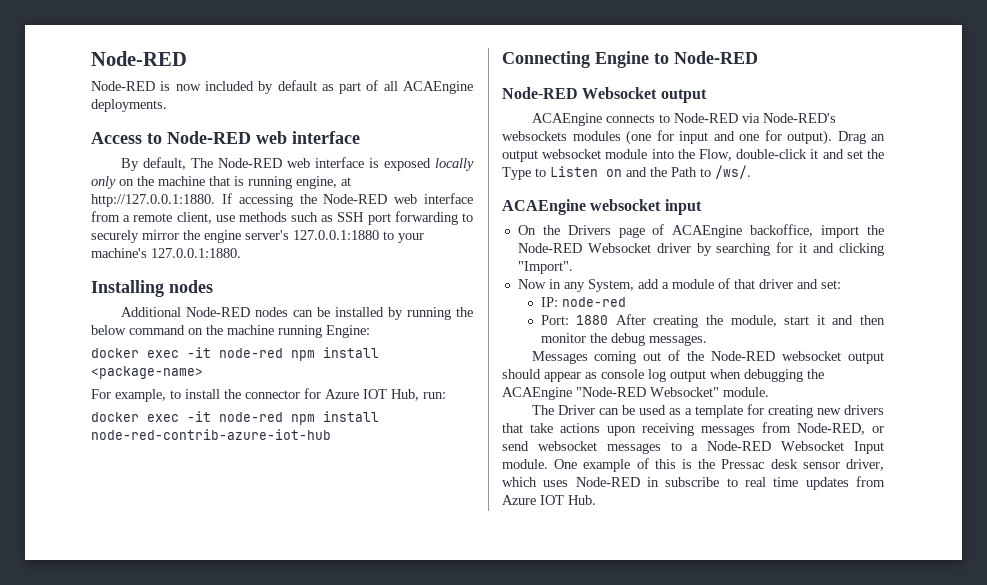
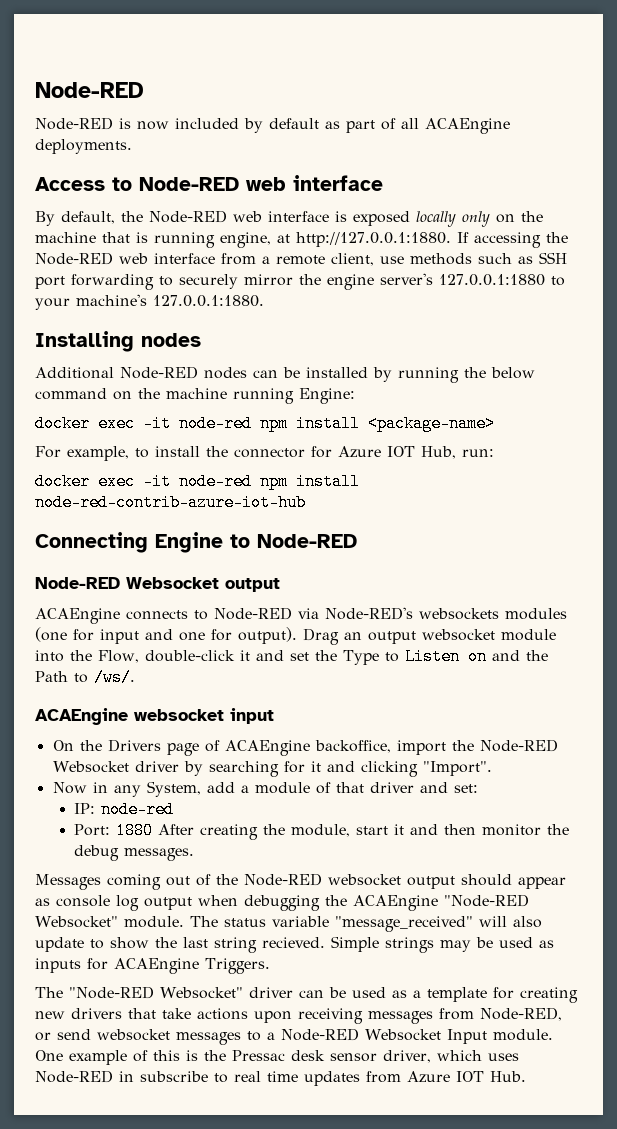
[190,158,213,168] The -> [121,211,143,222] the
[531,405,595,415] // The Driver -> [189,916,542,932] [35,936,554,953] [35,958,270,974] [35,986,293,999] The status variable "message_received" will also update to show the last string recieved. Simple strings may be used as inputs for ACAEngine Triggers. // The "Node-RED Websocket" driver

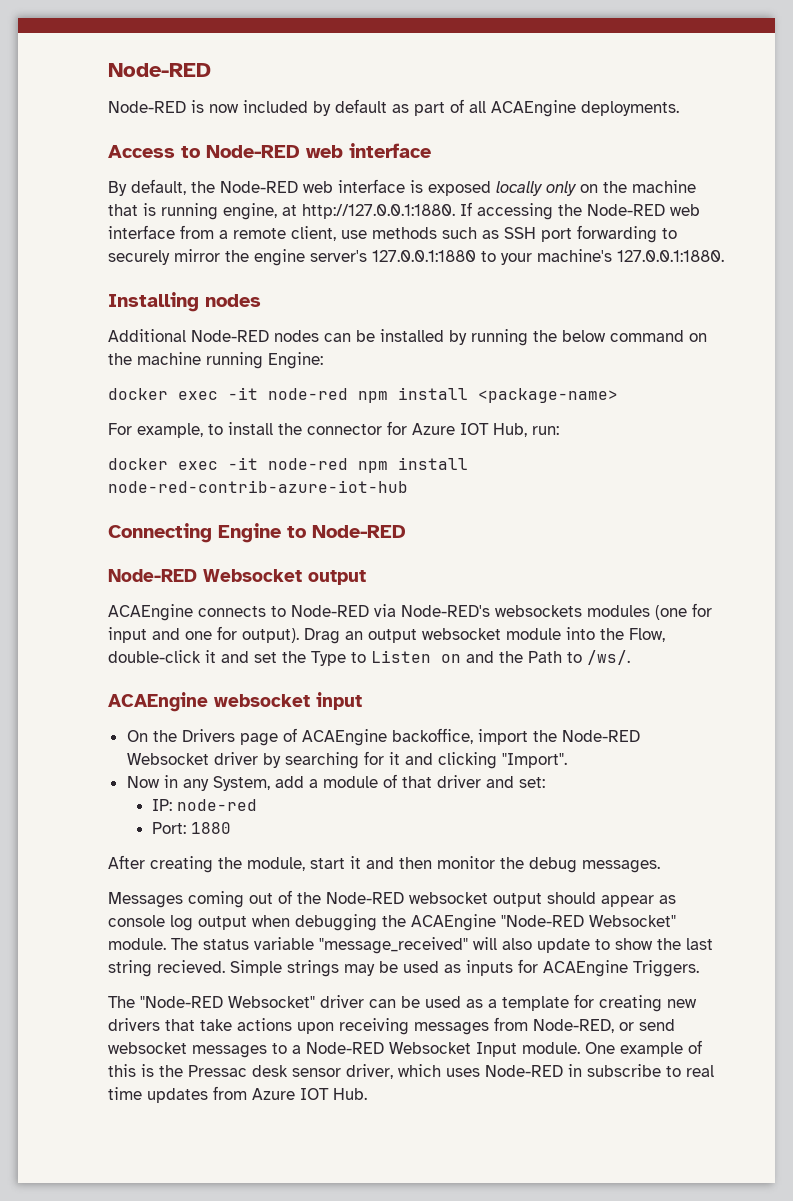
(154, 830) none -> (232, 828) //

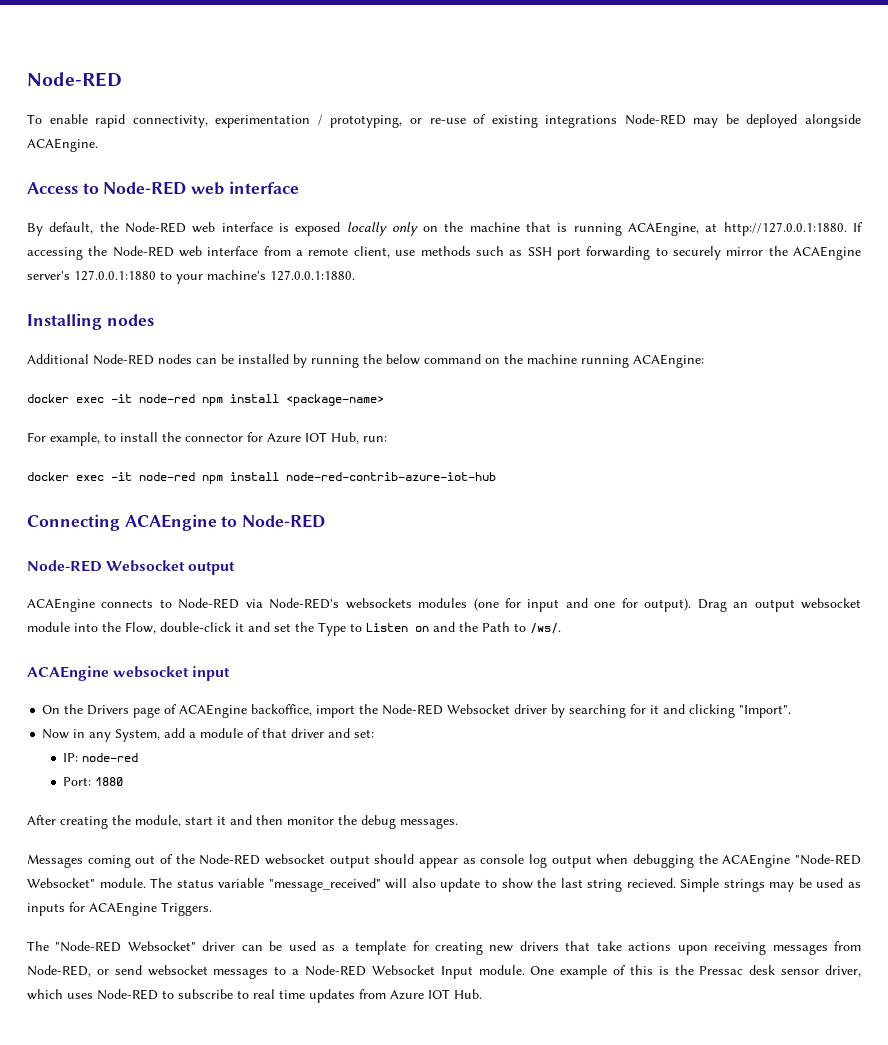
[108,63,211,77] [108,99,679,117] Node-RED // Node-RED is now included by default as part of all ACAEngine deployments. -> [27,72,122,87] [27,114,861,128] [27,138,98,152] Node-RED // To enable rapid connectivity, experimentation / prototyping, or re-use of existing integrations Node-RED may be deployed alongside ACAEngine.
[223,203,277,220] engine, -> [628,222,700,236] ACAEngine,
[254,249,305,266] engine -> [793,246,862,260] ACAEngine
[268,352,323,369] Engine: -> [633,354,704,368] ACAEngine:
[218,523,281,543] Engine -> [124,514,217,531] ACAEngine
[568,1064,582,1077] in -> [162,990,174,999] to

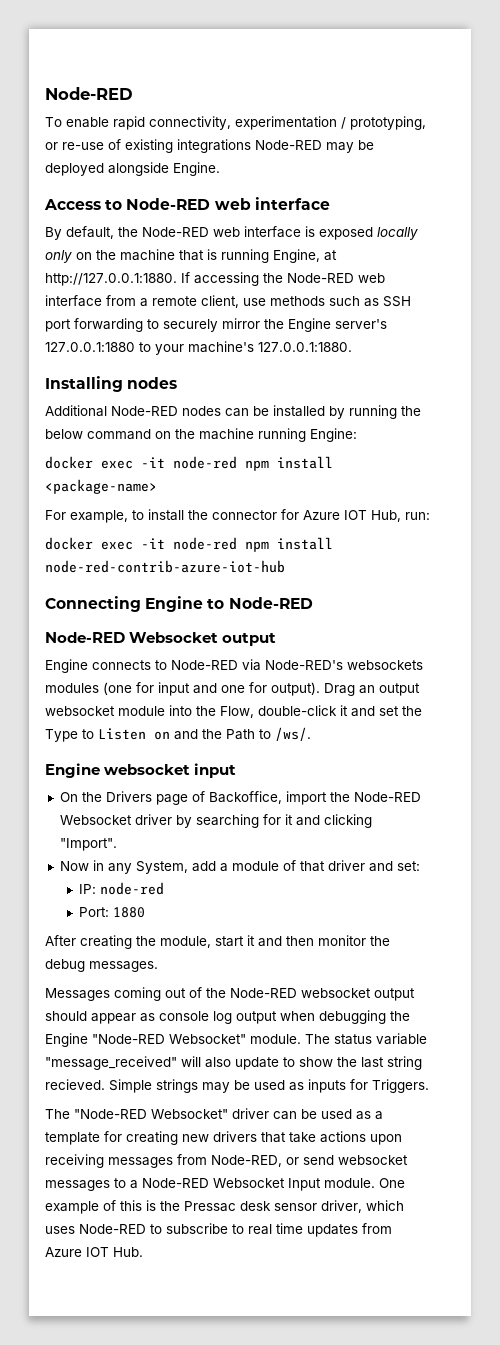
[27,138,98,152] ACAEngine. -> [173,162,220,176] Engine.
[628,222,700,236] ACAEngine, -> [273,249,320,263] Engine,
[793,246,862,260] ACAEngine -> [288,318,331,332] Engine
[633,354,704,368] ACAEngine: -> [310,428,357,442] Engine:
[124,514,217,531] ACAEngine -> [145,596,204,612] Engine
[27,598,95,612] ACAEngine -> [45,659,88,673] Engine
[27,666,109,681] ACAEngine -> [45,763,100,778] Engine
[179,704,313,718] ACAEngine backoffice, -> [208,791,282,804] Backoffice,
[722,854,791,868] ACAEngine -> [45,1033,88,1047] Engine
[89,902,157,916] ACAEngine -> (368, 1084) none

